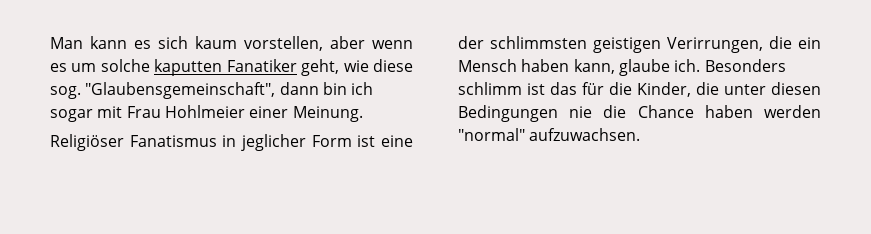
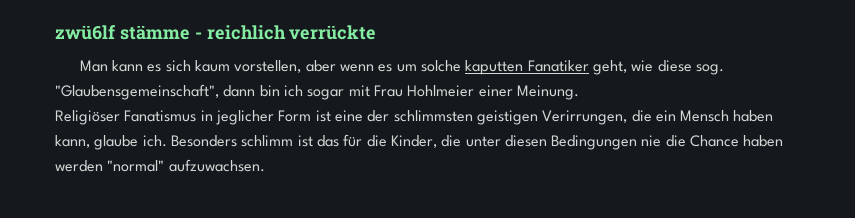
(50, 43) none -> [55,25,377,40] zwü6lf stämme - reichlich verrückte //

